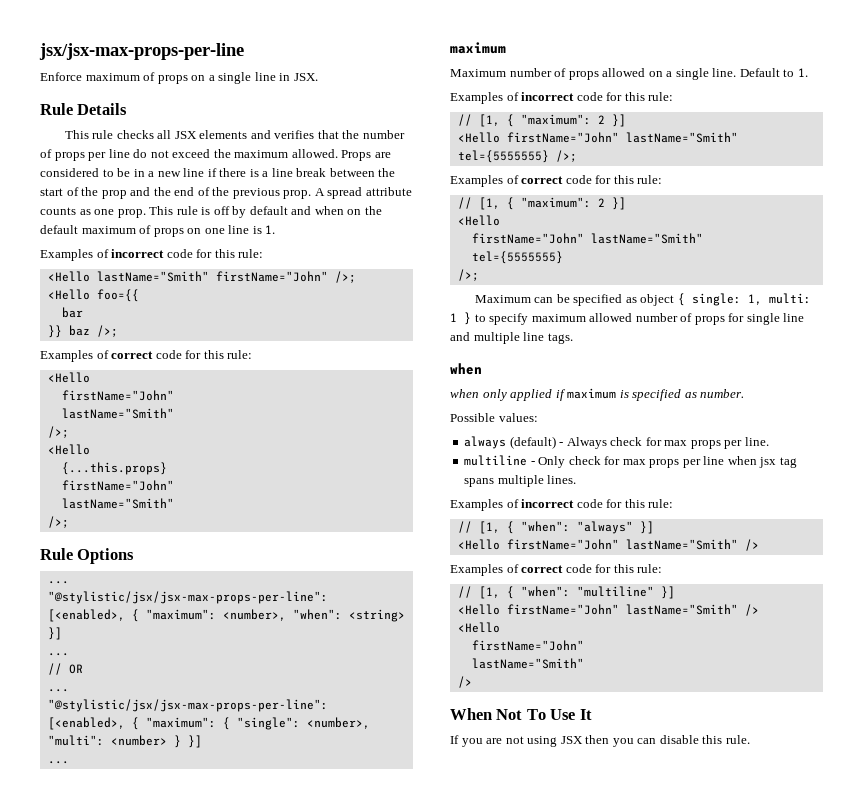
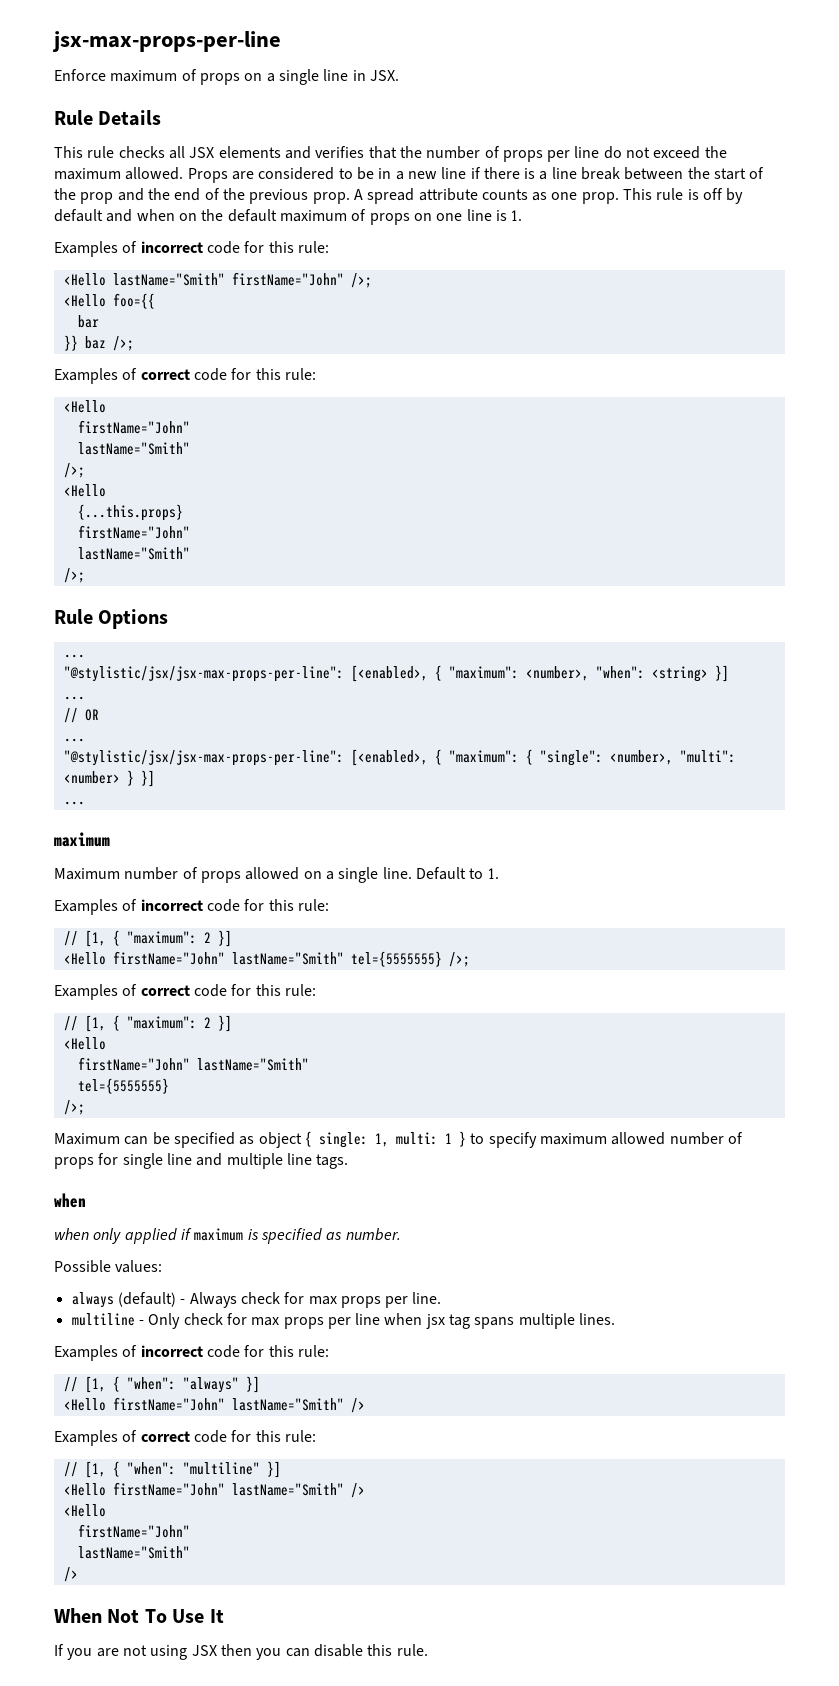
[39,43,244,60] jsx/jsx-max-props-per-line -> [52,31,281,52] jsx-max-props-per-line

